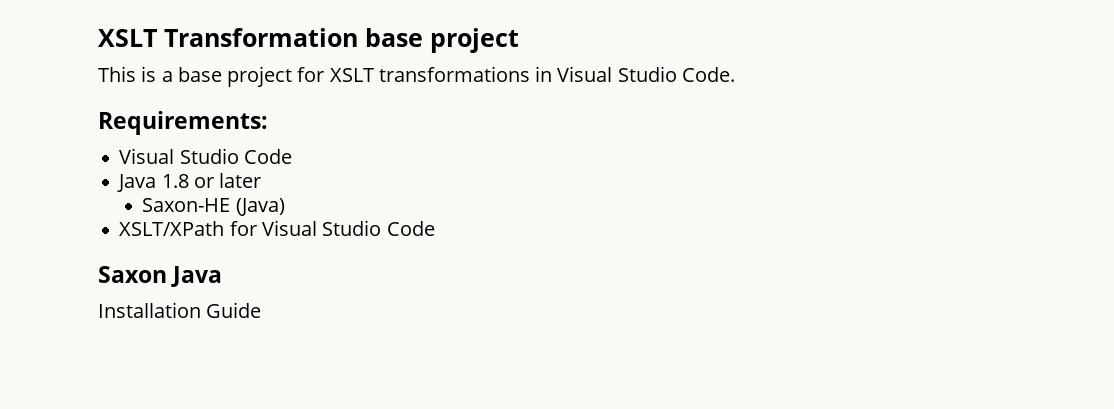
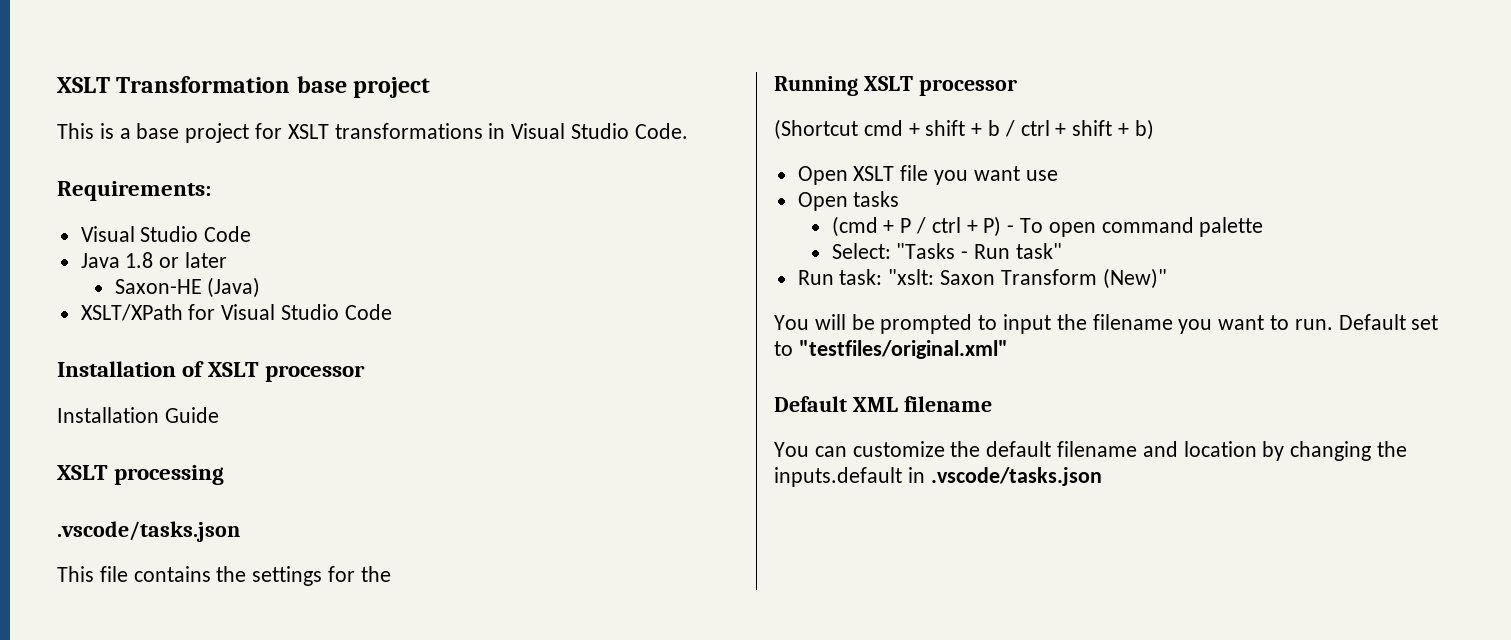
[98,266,223,287] [98,302,262,318] Saxon Java // Installation Guide -> [57,361,366,382] [57,407,219,423] [57,465,225,485] [57,521,240,542] [57,566,391,586] [774,76,1017,96] [774,119,1154,140] [797,165,1058,185] [797,191,900,211] [831,216,1264,237] [831,243,1062,259] [797,268,1167,289] [774,314,1439,334] [774,340,1008,359] [774,396,992,412] [774,441,1408,461] [774,467,1102,487] Installation of XSLT processor // Installation Guide // XSLT processing // .vscode/tasks.json // This file contains the settings for the // Running XSLT processor // (Shortcut cmd + shift + b / ctrl + shift + b) // Open XSLT file you want use // Open tasks // (cmd + P / ctrl + P) - To open command palette // Select: "Tasks - Run task" // Run task: "xslt: Saxon Transform (New)" // You will be prompted to input the filename you want to run. Default set to "testfiles/original.xml" // Default XML filename // You can customize the default filename and location by changing the inputs.default in .vscode/tasks.json

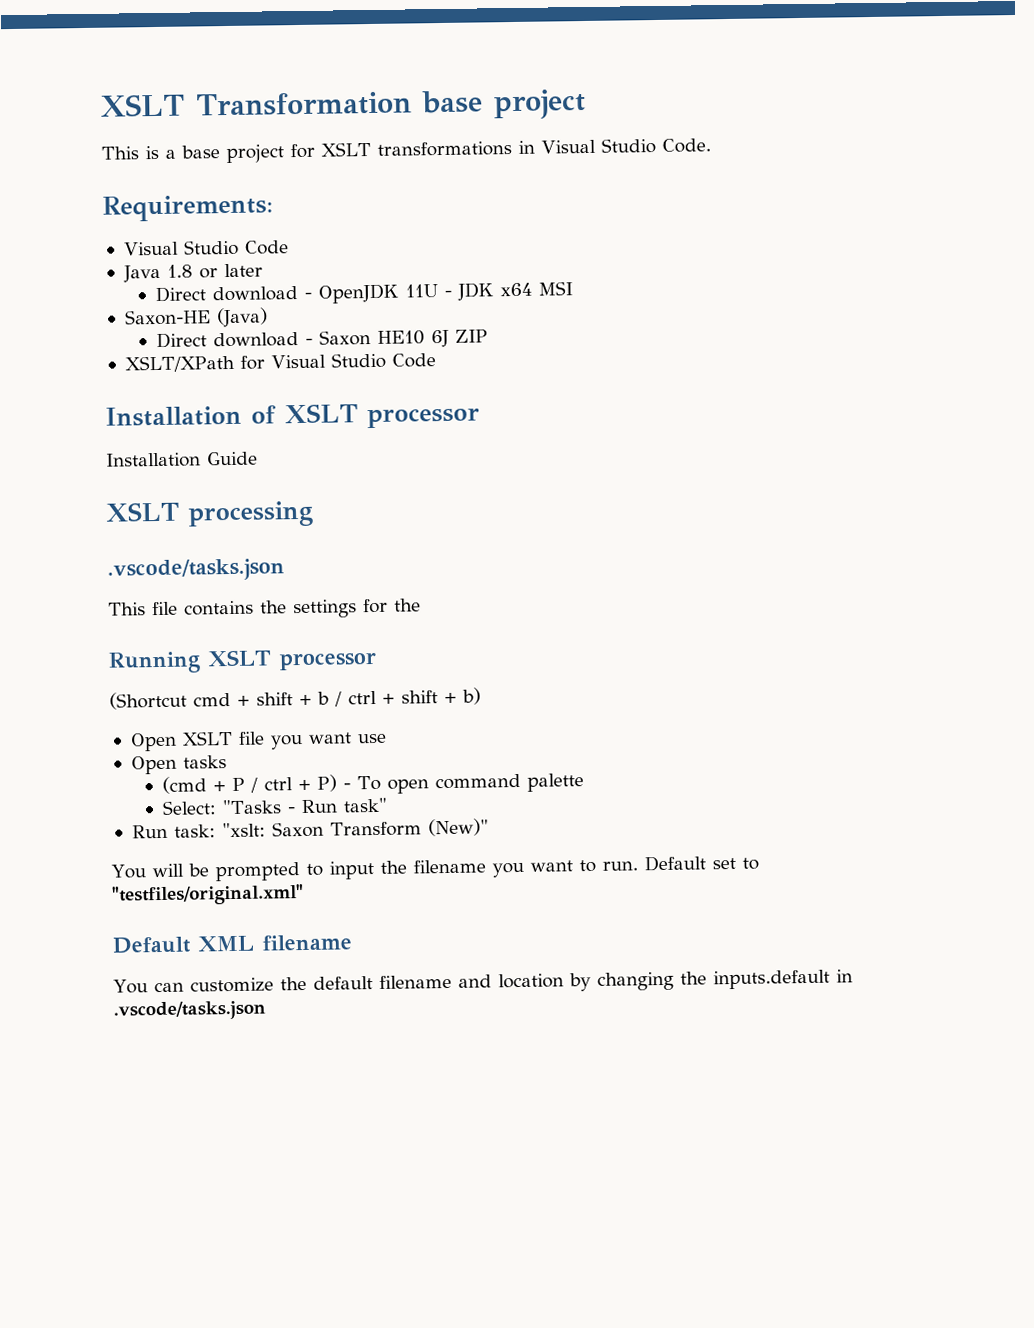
[114,277,261,298] Saxon-HE (Java) -> [154,281,573,304] [124,307,268,328] [155,329,488,349] Direct download - OpenJDK 11U - JDK x64 MSI // Saxon-HE (Java) // Direct download - Saxon HE10 6J ZIP

